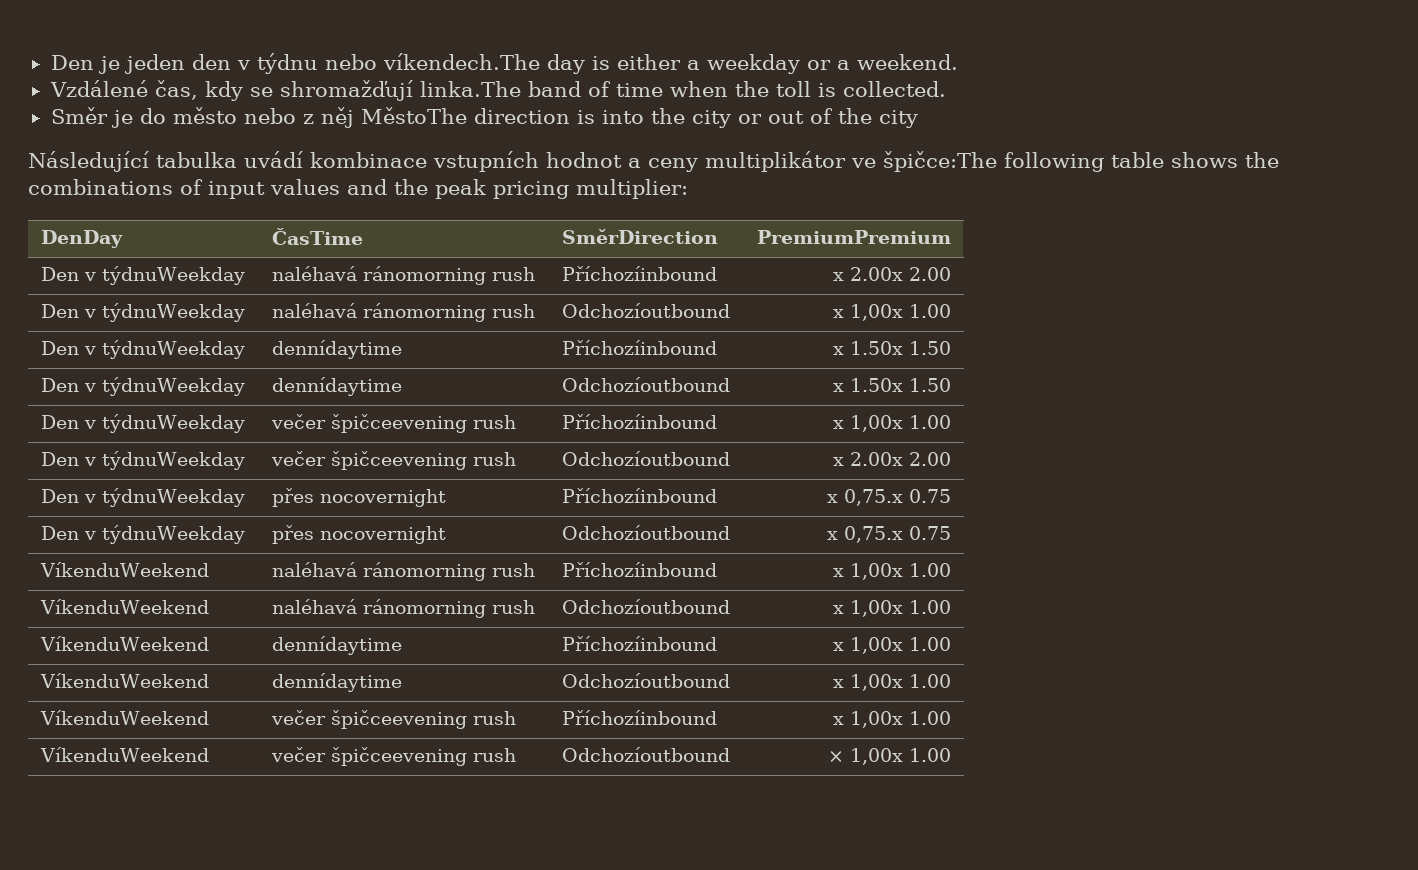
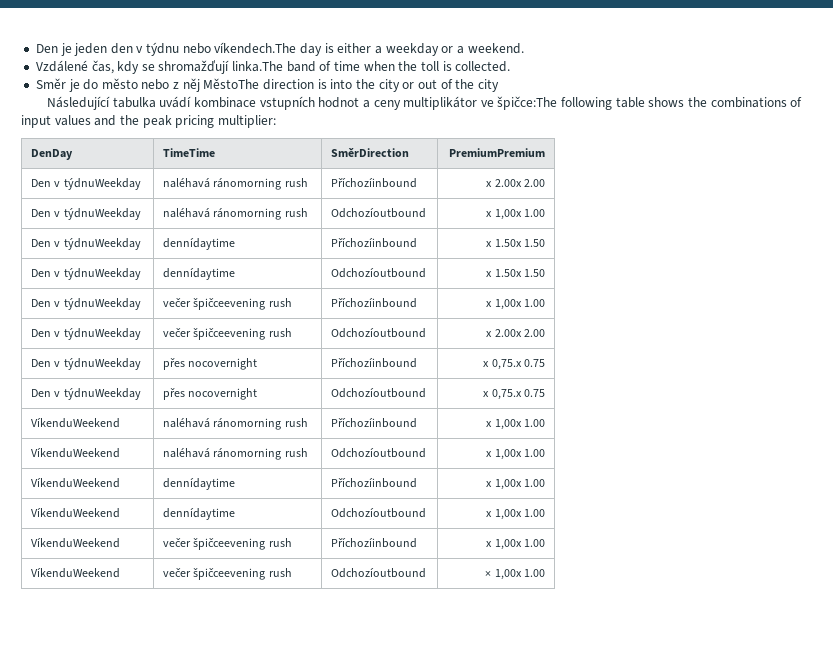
[271,228,363,245] ČasTime -> [163,148,216,157] TimeTime

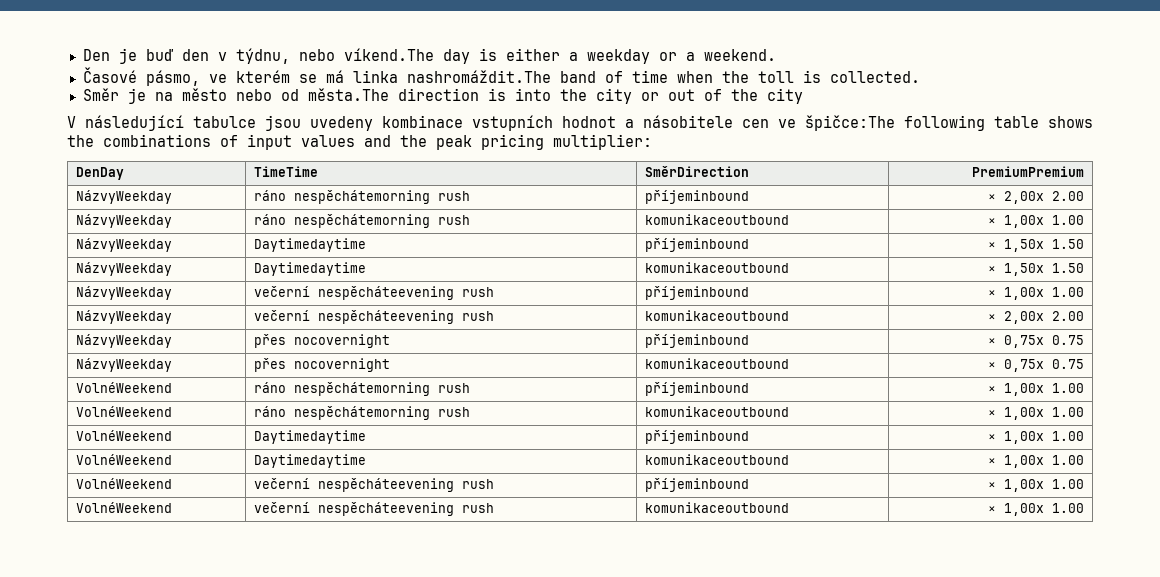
[74,43,108,56] jeden -> [145,49,174,61] buď
[146,42,297,56] týdnu nebo víkendech.The -> [235,48,434,64] týdnu, nebo víkend.The
[35,60,284,74] Vzdálené čas, kdy se shromažďují linka.The -> [82,67,551,86] Časové pásmo, ve kterém se má linka nashromáždit.The
[83,79,99,90] do -> [154,92,173,101] na
[173,78,260,92] z něj MěstoThe -> [280,88,389,101] od města.The
[47,96,192,110] Následující tabulka uvádí -> [67,115,373,131] V následující tabulce jsou uvedeny
[373,96,478,110] ceny multiplikátor -> [643,115,769,128] násobitele cen
[31,178,141,190] [163,178,308,190] [331,178,418,188] [486,179,545,187] [31,208,141,220] [163,208,308,220] [331,208,427,218] [486,209,545,220] [31,238,141,250] [163,238,236,250] [331,238,418,248] [486,239,545,247] [31,268,141,280] [163,268,236,280] [331,268,427,278] [486,269,545,277] [31,298,141,310] [163,298,292,310] [331,298,418,308] [486,299,545,310] [31,328,141,340] [163,328,292,340] [331,328,427,338] [486,329,545,337] [31,358,141,370] [163,358,258,370] [331,358,418,368] [483,359,545,370] [31,388,141,400] [163,388,258,400] [331,388,427,398] [483,389,545,400] [31,418,121,428] [163,418,308,430] [331,418,418,428] [486,419,545,430] [31,448,121,458] [163,448,308,460] [331,448,427,458] [486,449,545,460] [31,478,121,488] [163,478,236,490] [331,478,418,488] [486,479,545,490] [31,508,121,518] [163,508,236,520] [331,508,427,518] [486,509,545,520] [31,538,121,548] [163,538,292,550] [331,538,418,548] [486,539,545,550] [31,568,121,578] [163,568,292,580] [331,568,427,578] Den v týdnuWeekday | naléhavá ránomorning rush | Příchozíinbound | x 2.00x 2.00 // Den v týdnuWeekday | naléhavá ránomorning rush | Odchozíoutbound | x 1,00x 1.00 // Den v týdnuWeekday | dennídaytime | Příchozíinbound | x 1.50x 1.50 // Den v týdnuWeekday | dennídaytime | Odchozíoutbound | x 1.50x 1.50 // Den v týdnuWeekday | večer špičceevening rush | Příchozíinbound | x 1,00x 1.00 // Den v týdnuWeekday | večer špičceevening rush | Odchozíoutbound | x 2.00x 2.00 // Den v týdnuWeekday | přes nocovernight | Příchozíinbound | x 0,75.x 0.75 // Den v týdnuWeekday | přes nocovernight | Odchozíoutbound | x 0,75.x 0.75 // VíkenduWeekend | naléhavá ránomorning rush | Příchozíinbound | x 1,00x 1.00 // VíkenduWeekend | naléhavá ránomorning rush | Odchozíoutbound | x 1,00x 1.00 // VíkenduWeekend | dennídaytime | Příchozíinbound | x 1,00x 1.00 // VíkenduWeekend | dennídaytime | Odchozíoutbound | x 1,00x 1.00 // VíkenduWeekend | večer špičceevening rush | Příchozíinbound | x 1,00x 1.00 // VíkenduWeekend | večer špičceevening rush | Odchozíoutbound -> [76,190,173,204] [254,190,471,204] [645,190,750,204] [987,191,1084,204] [76,214,173,228] [254,214,471,228] [645,214,790,225] [987,215,1084,228] [76,238,173,252] [254,238,367,252] [645,238,750,252] [987,239,1084,252] [76,262,173,276] [254,262,367,276] [645,262,790,273] [987,263,1084,276] [76,286,173,300] [254,286,495,300] [645,286,750,300] [987,287,1084,300] [76,310,173,324] [254,310,495,324] [645,310,790,321] [987,311,1084,324] [76,334,173,348] [254,334,391,348] [645,334,750,348] [987,335,1084,348] [76,358,173,372] [254,358,391,372] [645,358,790,369] [987,359,1084,372] [76,382,173,393] [254,382,471,396] [645,382,750,396] [987,383,1084,396] [76,406,173,417] [254,406,471,420] [645,406,790,417] [987,407,1084,420] [76,430,173,441] [254,430,367,444] [645,430,750,444] [987,431,1084,444] [76,454,173,465] [254,454,367,468] [645,454,790,465] [987,455,1084,468] [76,478,173,489] [254,478,495,492] [645,478,750,492] [987,479,1084,492] [76,502,173,513] [254,502,495,516] [645,502,790,513] NázvyWeekday | ráno nespěchátemorning rush | příjeminbound | × 2,00x 2.00 // NázvyWeekday | ráno nespěchátemorning rush | komunikaceoutbound | × 1,00x 1.00 // NázvyWeekday | Daytimedaytime | příjeminbound | × 1,50x 1.50 // NázvyWeekday | Daytimedaytime | komunikaceoutbound | × 1,50x 1.50 // NázvyWeekday | večerní nespěcháteevening rush | příjeminbound | × 1,00x 1.00 // NázvyWeekday | večerní nespěcháteevening rush | komunikaceoutbound | × 2,00x 2.00 // NázvyWeekday | přes nocovernight | příjeminbound | × 0,75x 0.75 // NázvyWeekday | přes nocovernight | komunikaceoutbound | × 0,75x 0.75 // VolnéWeekend | ráno nespěchátemorning rush | příjeminbound | × 1,00x 1.00 // VolnéWeekend | ráno nespěchátemorning rush | komunikaceoutbound | × 1,00x 1.00 // VolnéWeekend | Daytimedaytime | příjeminbound | × 1,00x 1.00 // VolnéWeekend | Daytimedaytime | komunikaceoutbound | × 1,00x 1.00 // VolnéWeekend | večerní nespěcháteevening rush | příjeminbound | × 1,00x 1.00 // VolnéWeekend | večerní nespěcháteevening rush | komunikaceoutbound

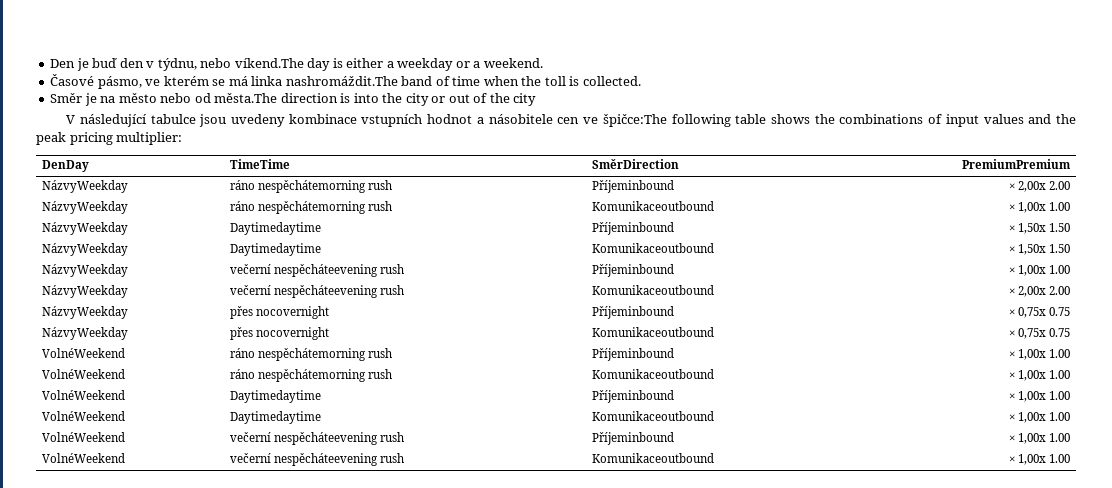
[645,190,750,204] příjeminbound -> [591,180,674,193] Příjeminbound
[645,214,790,225] komunikaceoutbound -> [591,201,714,211] Komunikaceoutbound
[645,238,750,252] příjeminbound -> [591,222,674,235] Příjeminbound
[645,262,790,273] komunikaceoutbound -> [591,243,714,253] Komunikaceoutbound
[645,286,750,300] příjeminbound -> [591,264,674,277] Příjeminbound
[645,310,790,321] komunikaceoutbound -> [591,285,714,295] Komunikaceoutbound
[645,334,750,348] příjeminbound -> [591,306,674,319] Příjeminbound
[645,358,790,369] komunikaceoutbound -> [591,327,714,337] Komunikaceoutbound
[645,382,750,396] příjeminbound -> [591,348,674,361] Příjeminbound
[645,406,790,417] [987,407,1084,420] [76,430,173,441] [254,430,367,444] [645,430,750,444] [987,431,1084,444] [76,454,173,465] [254,454,367,468] [645,454,790,465] [987,455,1084,468] [76,478,173,489] [254,478,495,492] [645,478,750,492] [987,479,1084,492] [76,502,173,513] [254,502,495,516] [645,502,790,513] komunikaceoutbound | × 1,00x 1.00 // VolnéWeekend | Daytimedaytime | příjeminbound | × 1,00x 1.00 // VolnéWeekend | Daytimedaytime | komunikaceoutbound | × 1,00x 1.00 // VolnéWeekend | večerní nespěcháteevening rush | příjeminbound | × 1,00x 1.00 // VolnéWeekend | večerní nespěcháteevening rush | komunikaceoutbound -> [591,369,714,379] [1009,370,1071,381] [41,390,125,400] [229,390,321,403] [591,390,674,403] [1009,391,1071,402] [41,411,125,421] [229,411,321,424] [591,411,714,421] [1009,412,1071,423] [41,432,125,442] [229,432,404,445] [591,432,674,445] [1009,433,1071,444] [41,453,125,463] [229,453,404,466] [591,453,714,463] Komunikaceoutbound | × 1,00x 1.00 // VolnéWeekend | Daytimedaytime | Příjeminbound | × 1,00x 1.00 // VolnéWeekend | Daytimedaytime | Komunikaceoutbound | × 1,00x 1.00 // VolnéWeekend | večerní nespěcháteevening rush | Příjeminbound | × 1,00x 1.00 // VolnéWeekend | večerní nespěcháteevening rush | Komunikaceoutbound

